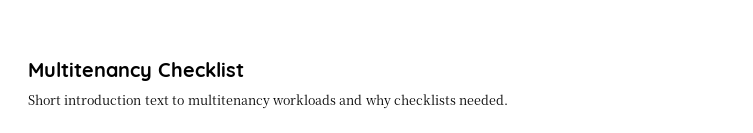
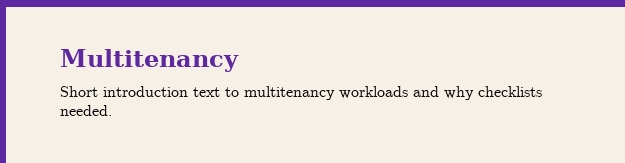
[158,62,244,77] Checklist -> (239, 60) none

